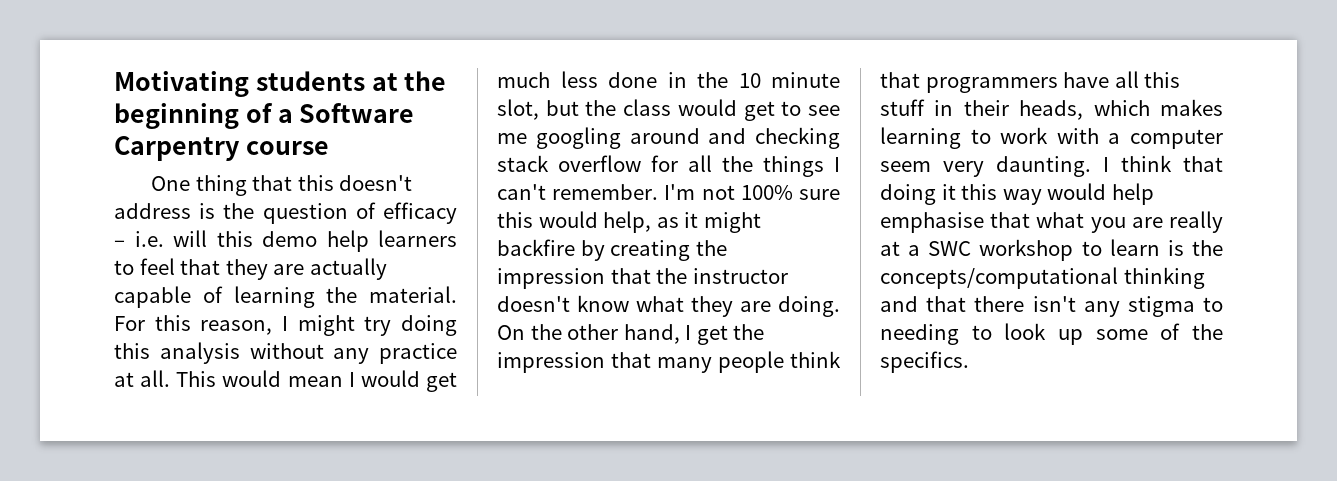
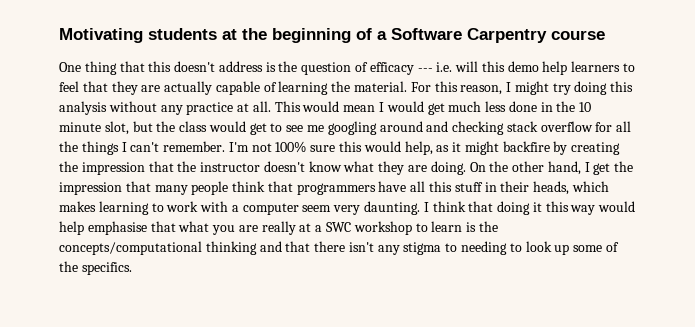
[114,240,125,247] – -> [417,68,433,72] ---

